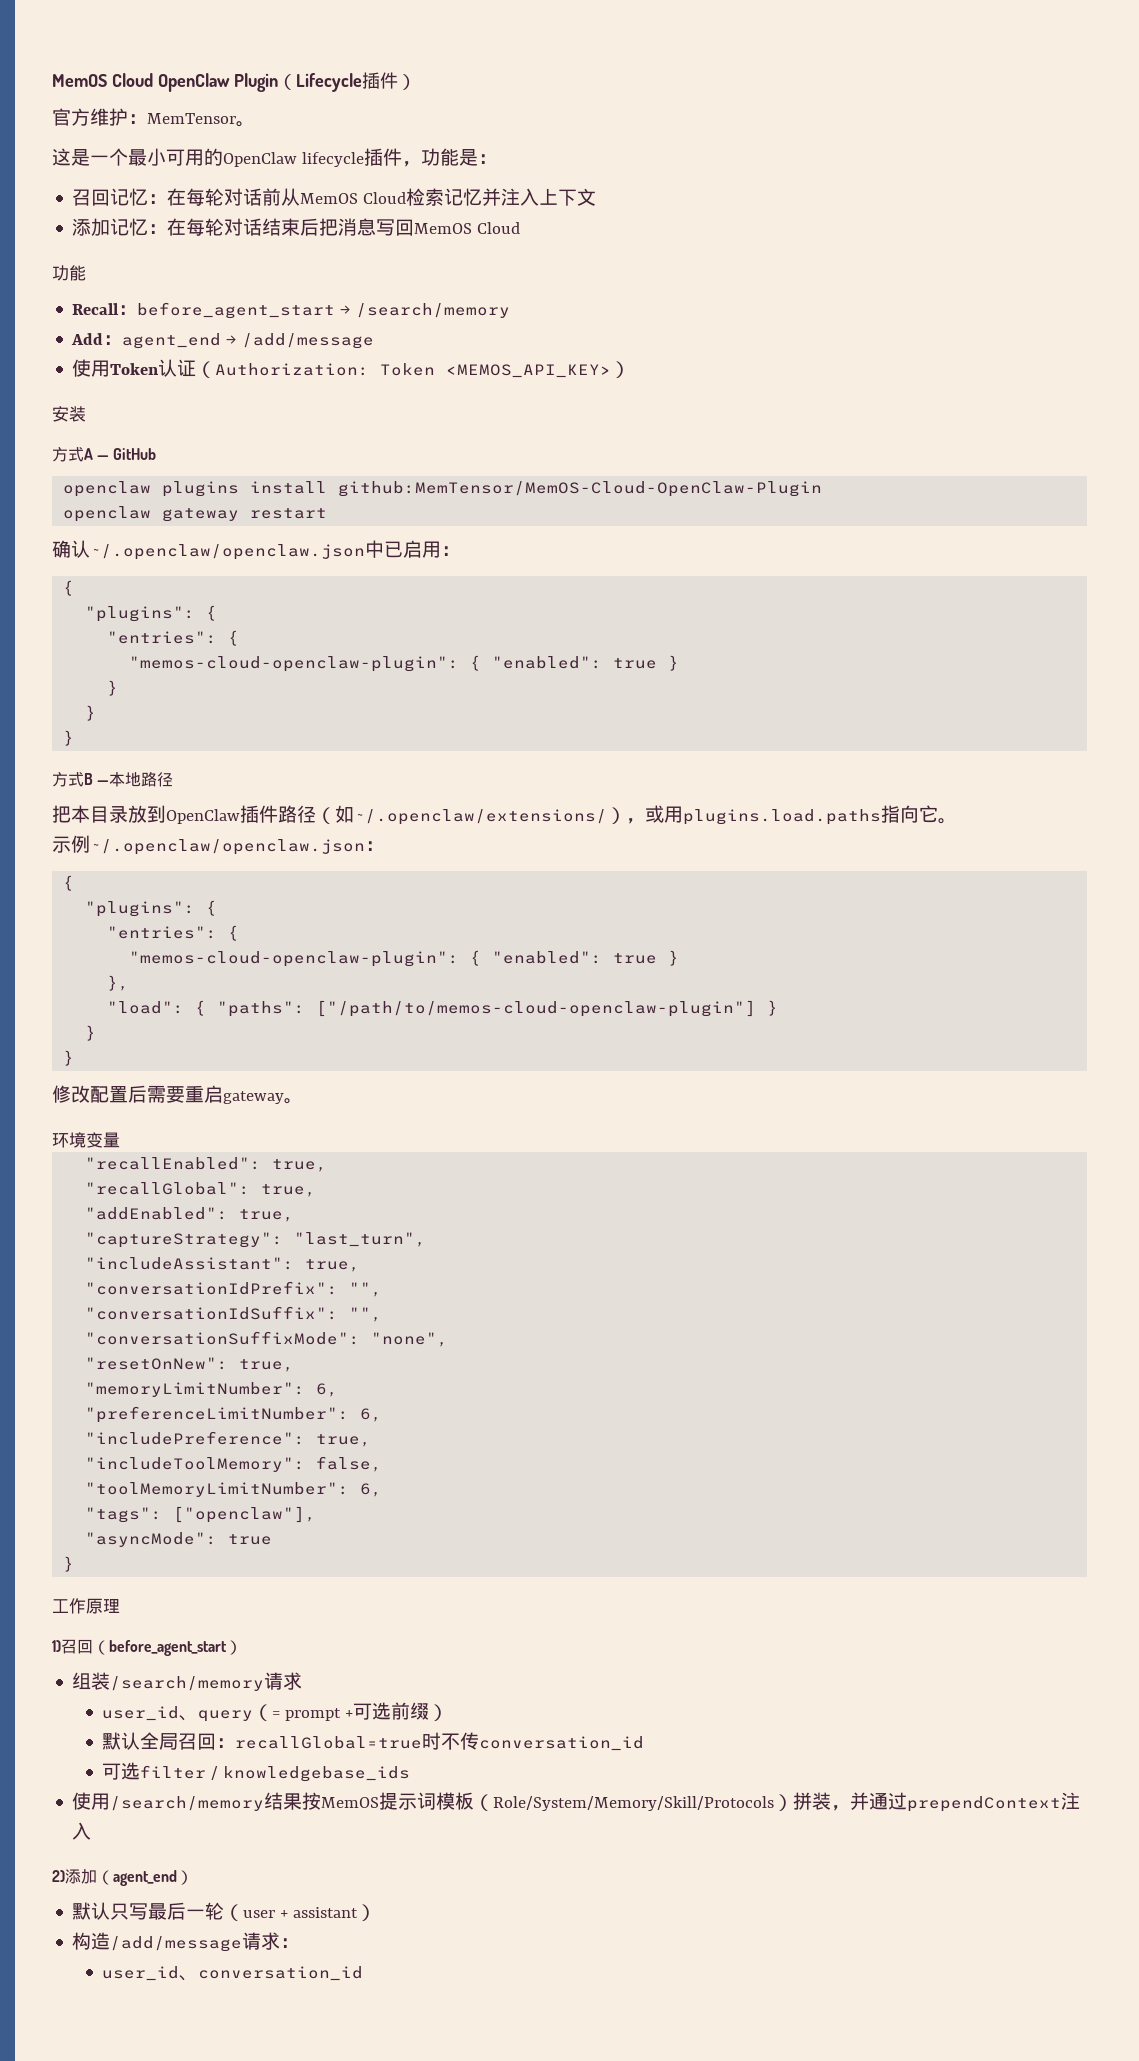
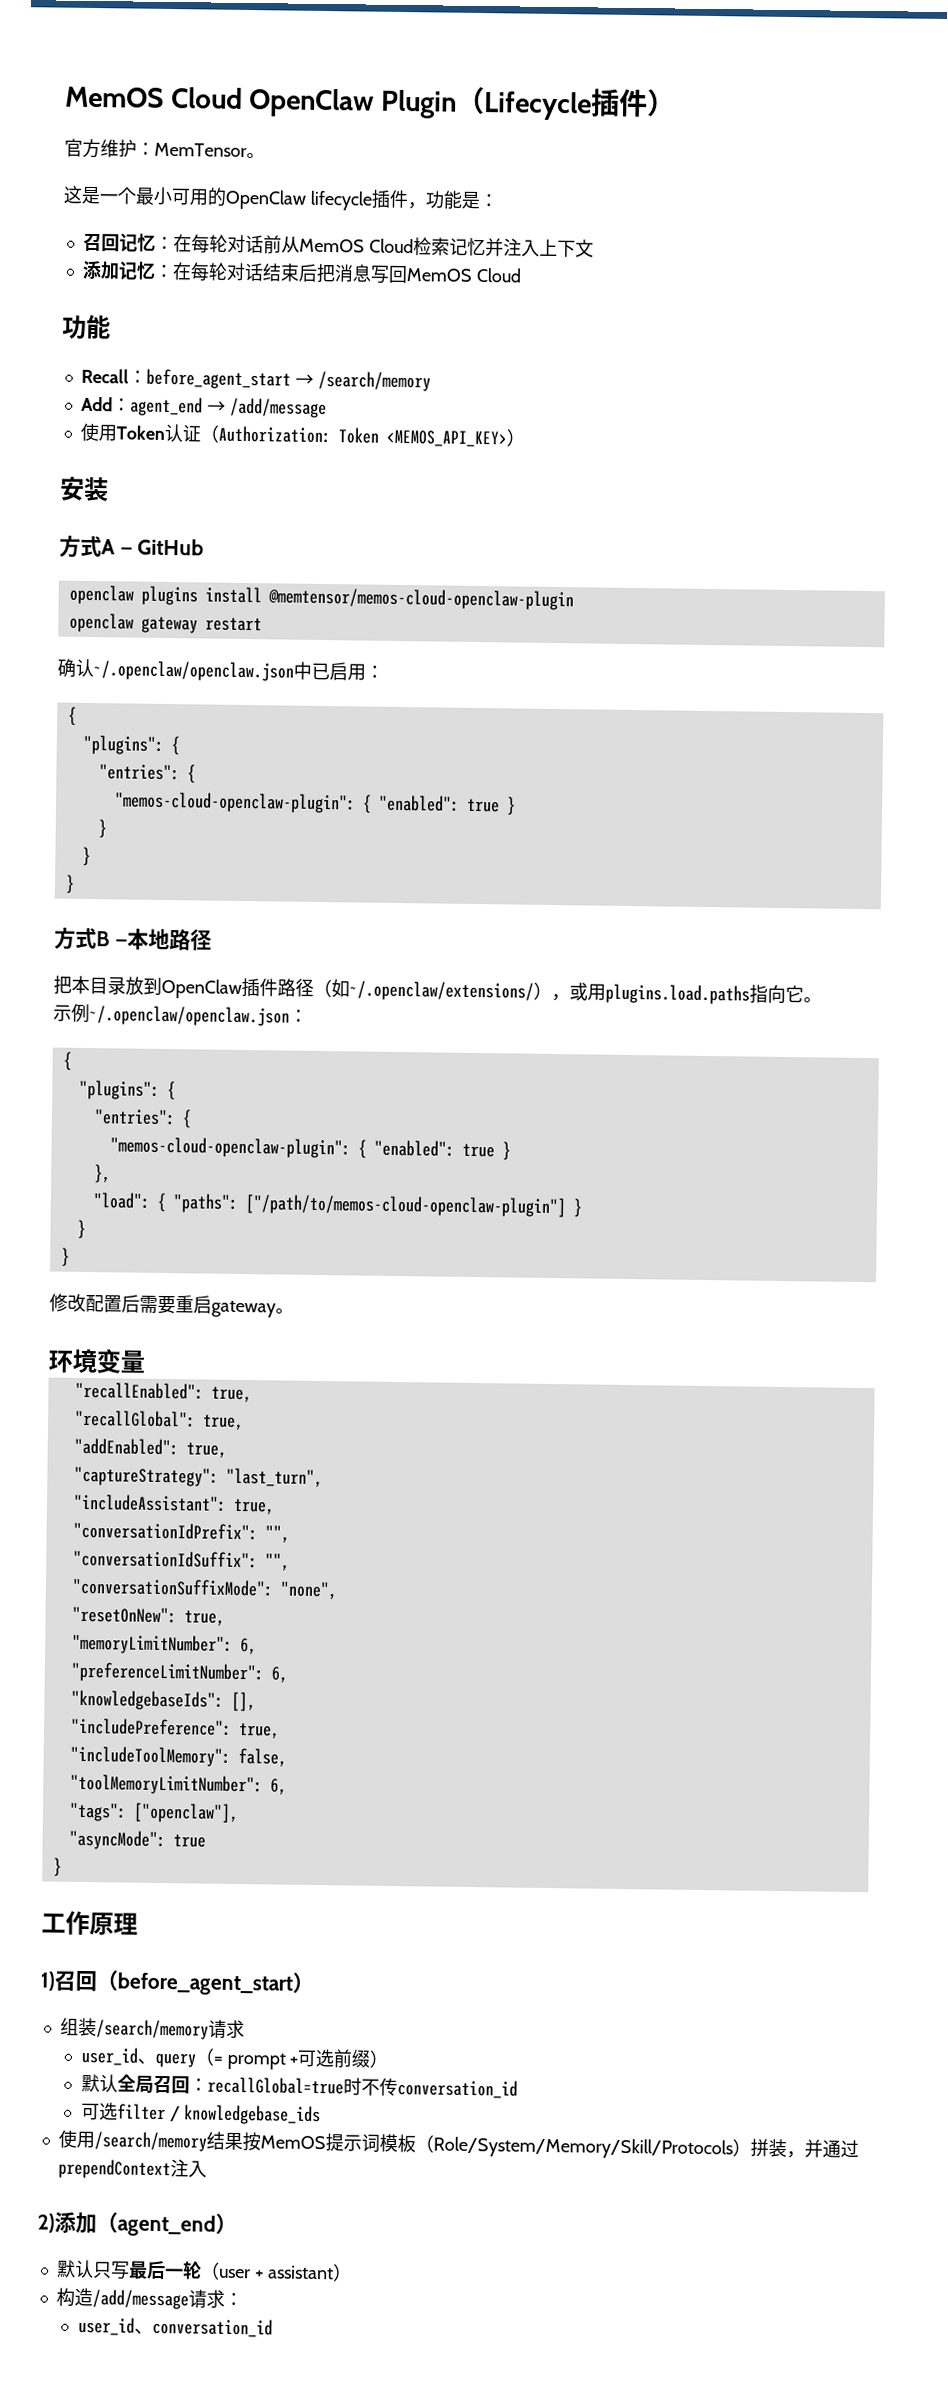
[338,481,823,497] github:MemTensor/MemOS-Cloud-OpenClaw-Plugin -> [267,587,574,611] @memtensor/memos-cloud-openclaw-plugin
(383, 1415) none -> [70,1689,256,1712] // "knowledgebaseIds": [],

